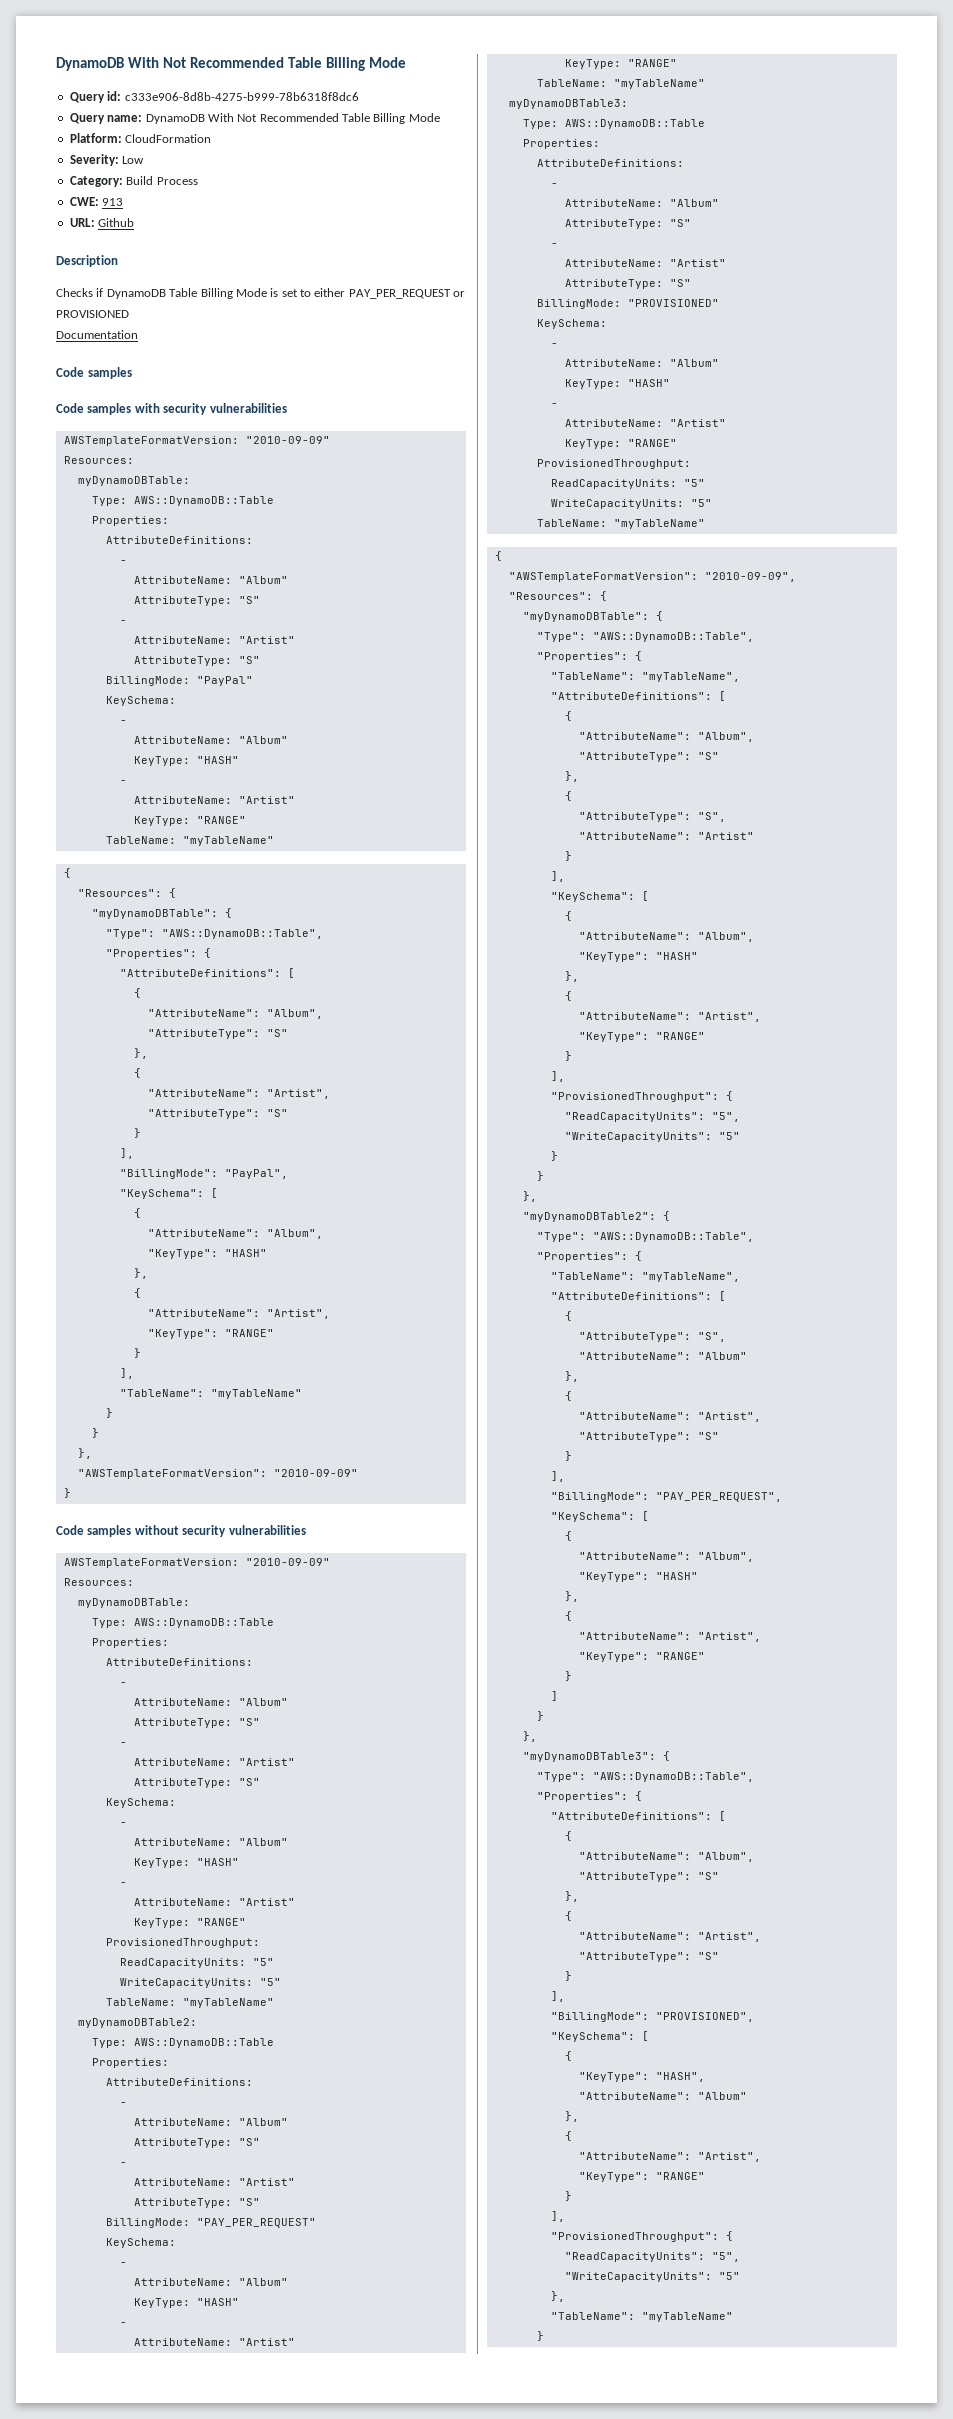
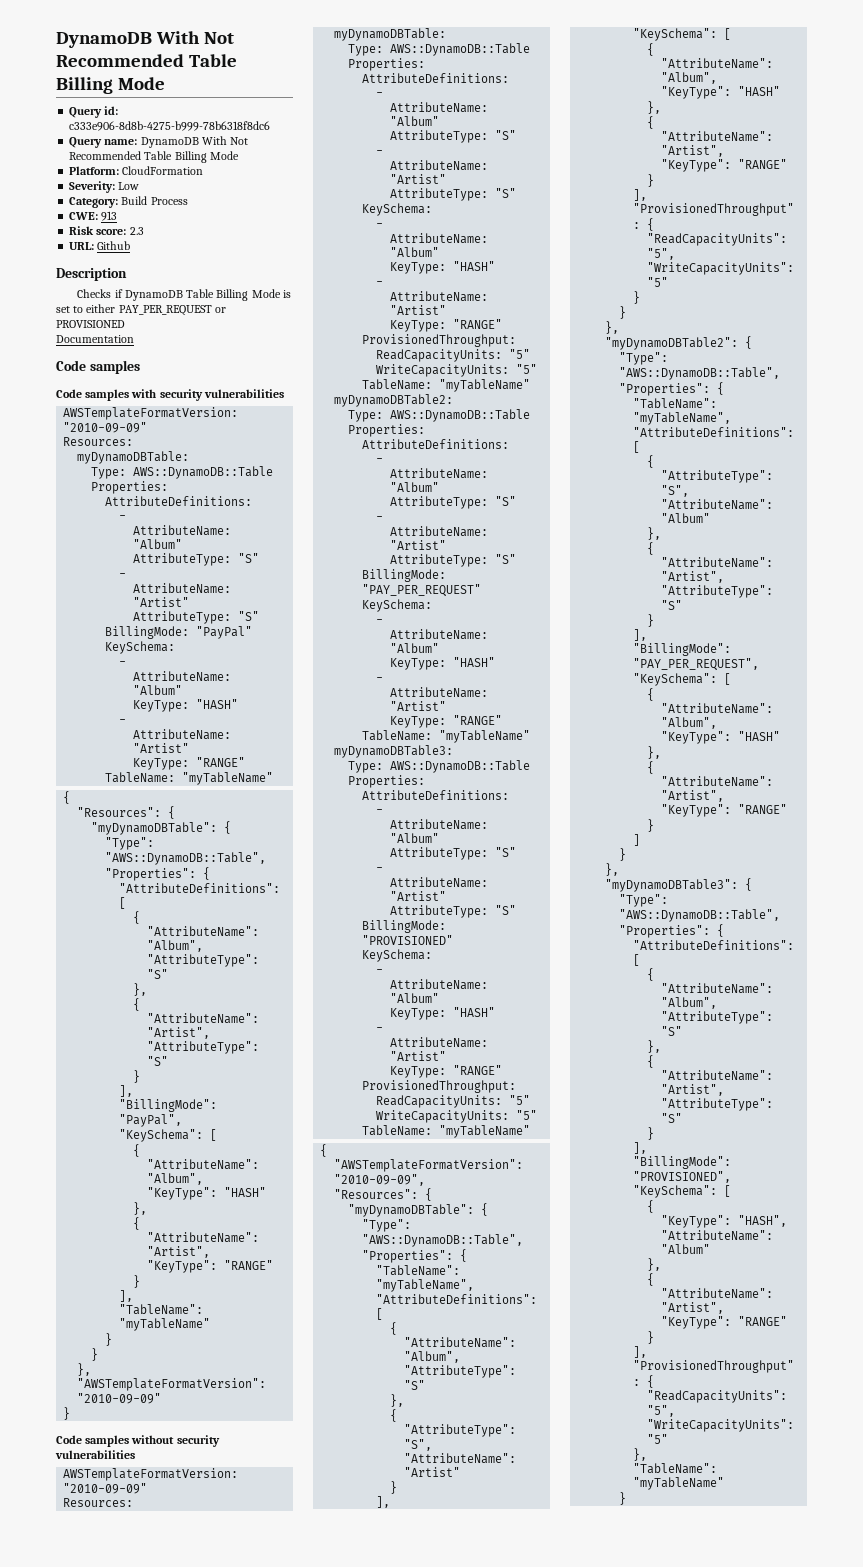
(124, 202) none -> [69,226,144,235] // Risk score: 2.3

